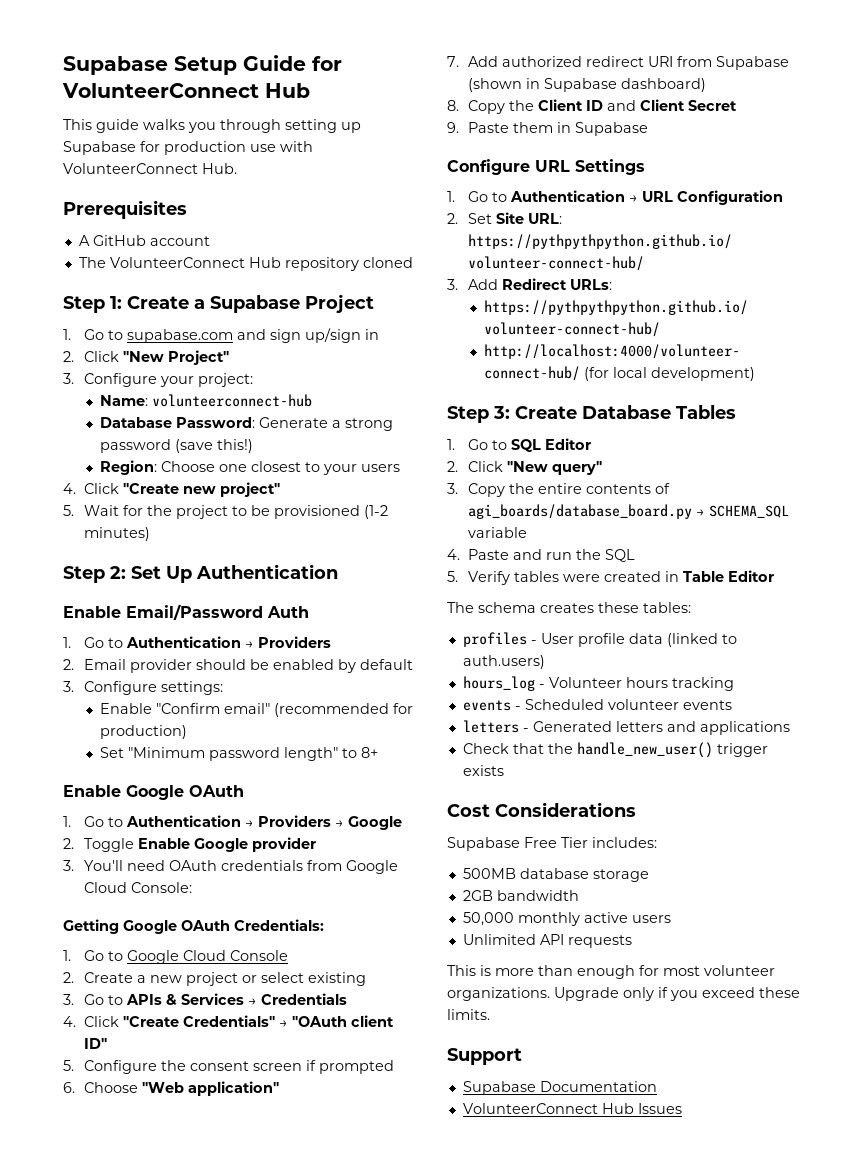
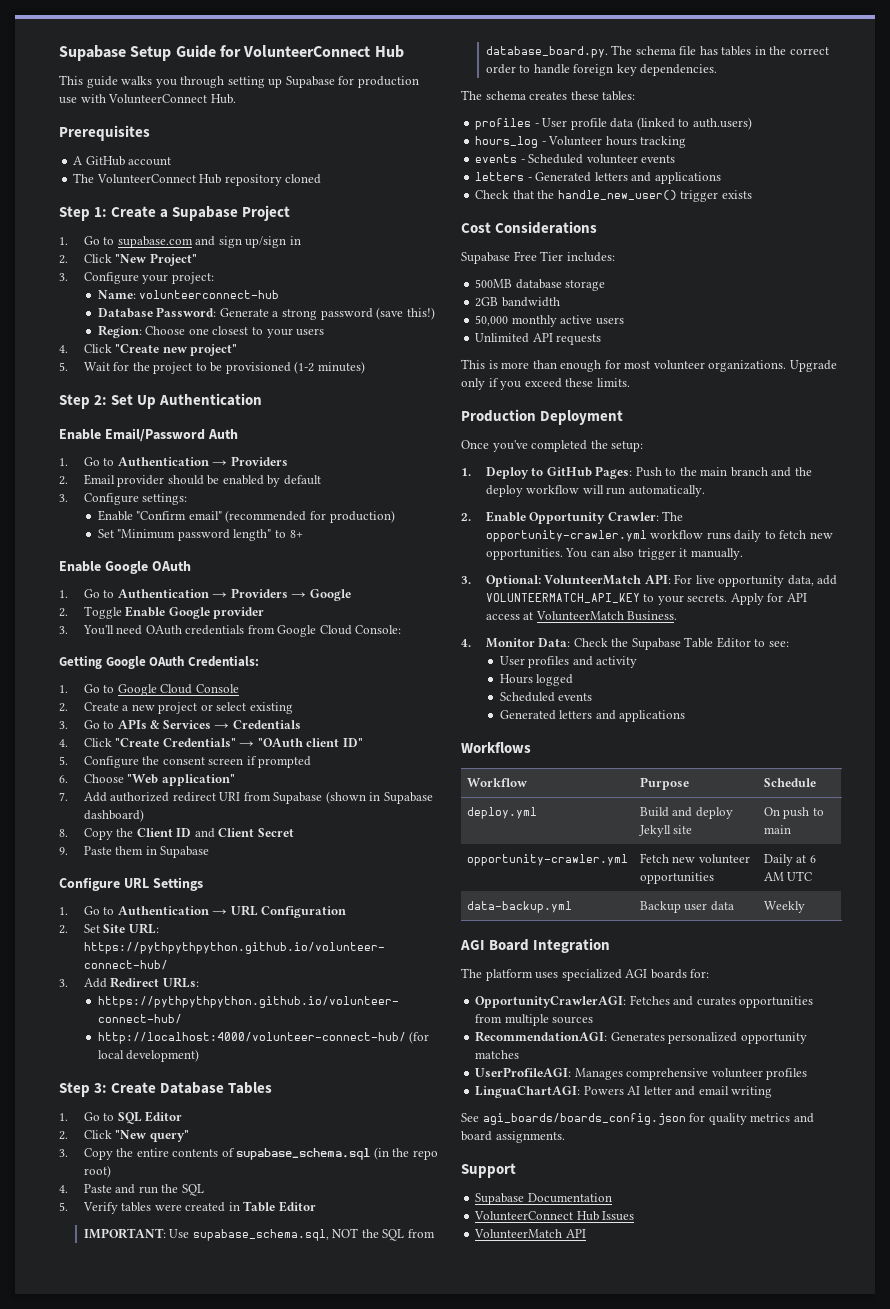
[467,504,789,519] [467,527,527,538] agi_boards/database_board.py → SCHEMA_SQL variable -> [236,1147,438,1160] [83,1165,111,1178] supabase_schema.sql (in the repo root)
(774, 576) none -> [83,1228,435,1241] [485,45,829,58] [485,64,718,76] // IMPORTANT: Use supabase_schema.sql, NOT the SQL from database_board.py. The schema file has tables in the correct order to handle foreign key dependencies.
(490, 1014) none -> [461,409,624,425] [461,440,644,452] [461,466,812,479] [485,485,705,497] [461,511,684,524] [485,530,833,542] [485,548,743,560] [461,574,838,587] [485,593,807,605] [485,611,678,621] [461,637,789,650] [499,656,638,668] [499,674,574,686] [499,692,593,702] [499,710,686,722] [461,742,531,753] [466,778,527,787] [639,777,689,790] [763,778,816,787] [466,807,537,819] [639,807,733,819] [638,825,693,837] [763,807,824,819] [763,825,791,834] [466,854,628,866] [639,853,750,864] [639,872,714,884] [763,854,816,866] [763,871,813,881] [466,901,572,913] [639,901,734,913] [763,901,805,913] [460,938,611,953] [461,968,710,981] [475,995,814,1008] [475,1014,594,1026] [475,1031,807,1044] [475,1050,520,1059] [475,1067,808,1080] [475,1086,773,1098] [461,1113,814,1125] [461,1131,565,1143] // Production Deployment // Once you've completed the setup: // 1. Deploy to GitHub Pages: Push to the main branch and the deploy workflow will run automatically. // 2. Enable Opportunity Crawler: The opportunity-crawler.yml workflow runs daily to fetch new opportunities. You can also trigger it manually. // 3. Optional: VolunteerMatch API: For live opportunity data, add VOLUNTEERMATCH_API_KEY to your secrets. Apply for API access at VolunteerMatch Business. // 4. Monitor Data: Check the Supabase Table Editor to see: // User profiles and activity // Hours logged // Scheduled events // Generated letters and applications // Workflows // Workflow | Purpose | Schedule // deploy.yml | Build and deploy Jekyll site | On push to main // opportunity-crawler.yml | Fetch new volunteer opportunities | Daily at 6 AM UTC // data-backup.yml | Backup user data | Weekly // AGI Board Integration // The platform uses specialized AGI boards for: // OpportunityCrawlerAGI: Fetches and curates opportunities from multiple sources // RecommendationAGI: Generates personalized opportunity matches // UserProfileAGI: Manages comprehensive volunteer profiles // LinguaChartAGI: Powers AI letter and email writing // See agi_boards/boards_config.json for quality metrics and board assignments.
(682, 1108) none -> [474,1229,586,1239] // VolunteerMatch API

